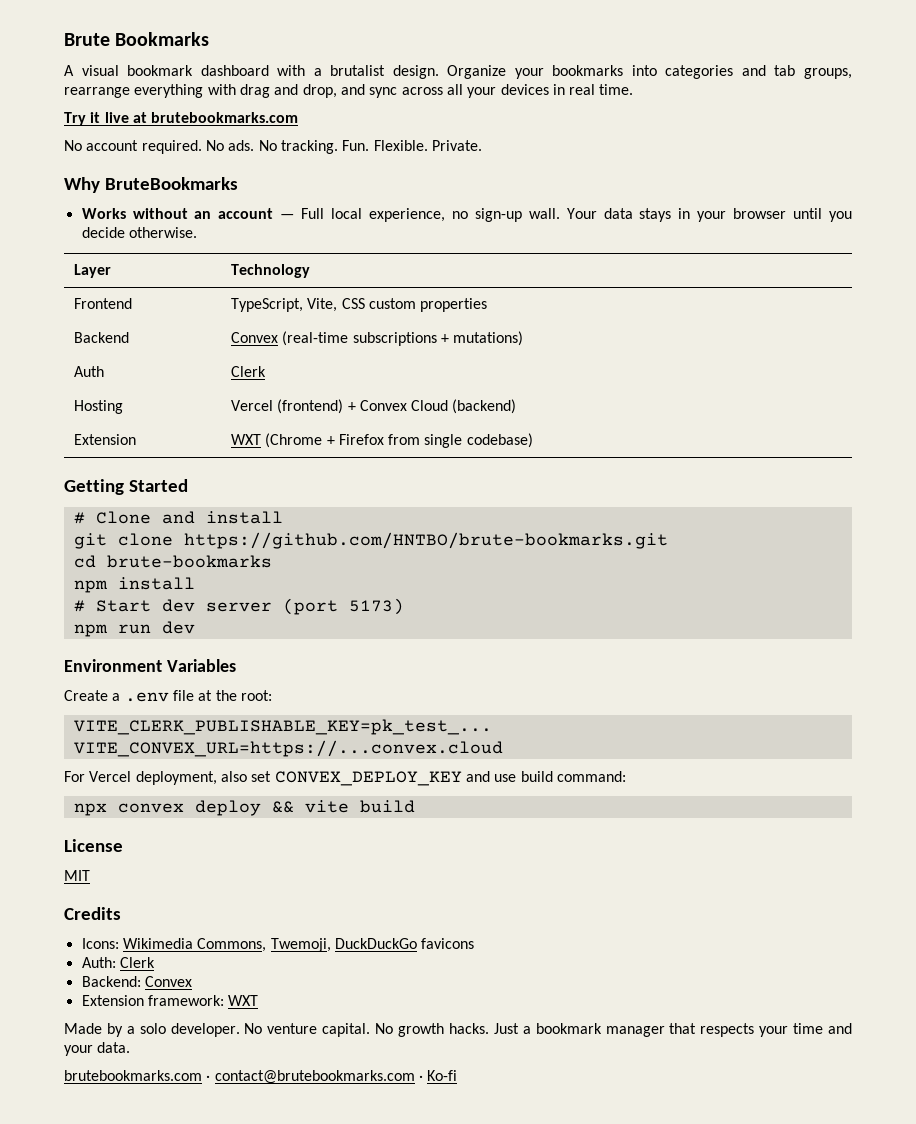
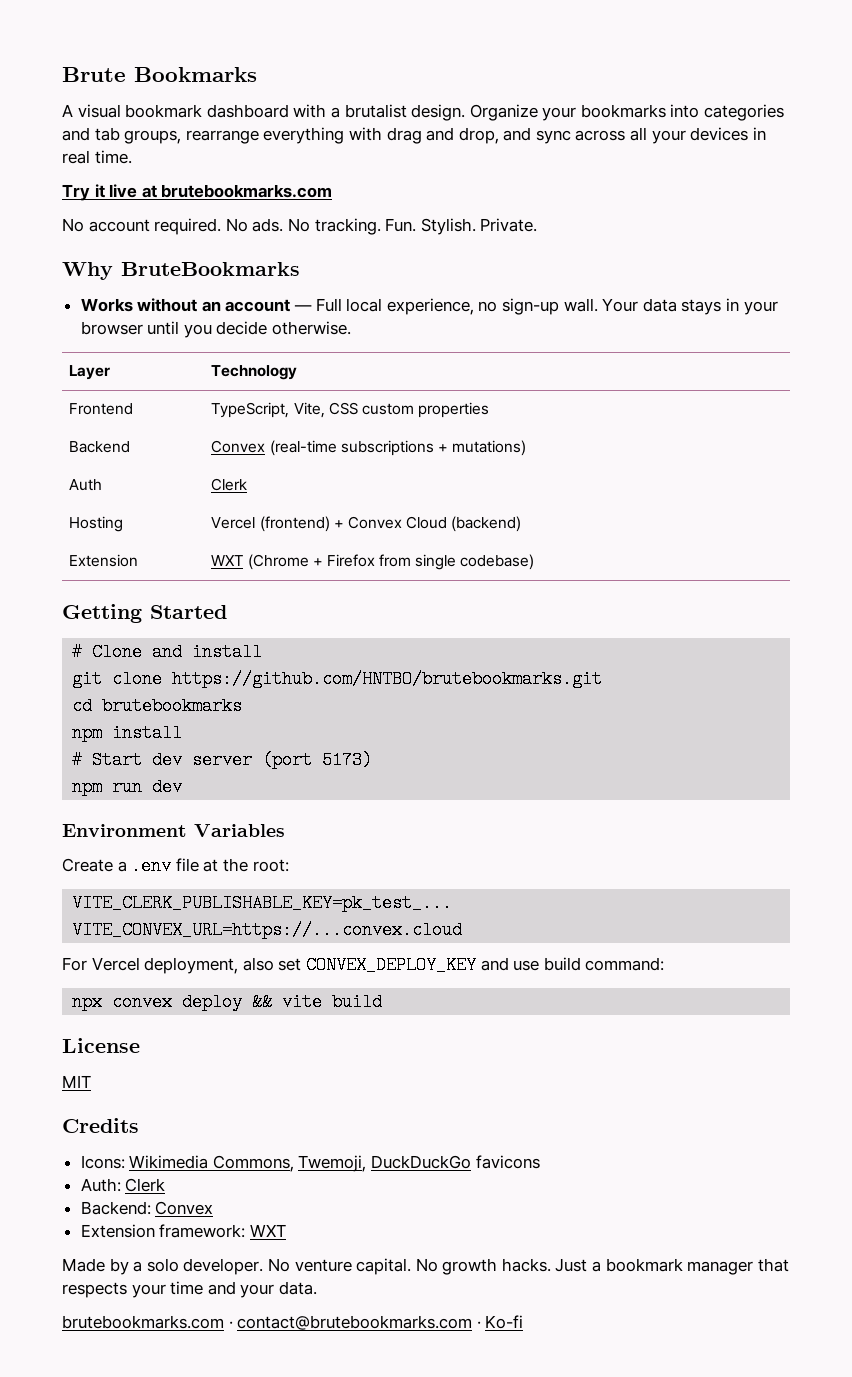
[373,140,428,151] Flexible. -> [420,218,476,235] Stylish.
[183,532,668,549] https://github.com/HNTBO/brute-bookmarks.git -> [172,670,603,688] https://github.com/HNTBO/brutebookmarks.git
[106,555,272,568] brute-bookmarks -> [102,697,243,715] brutebookmarks

